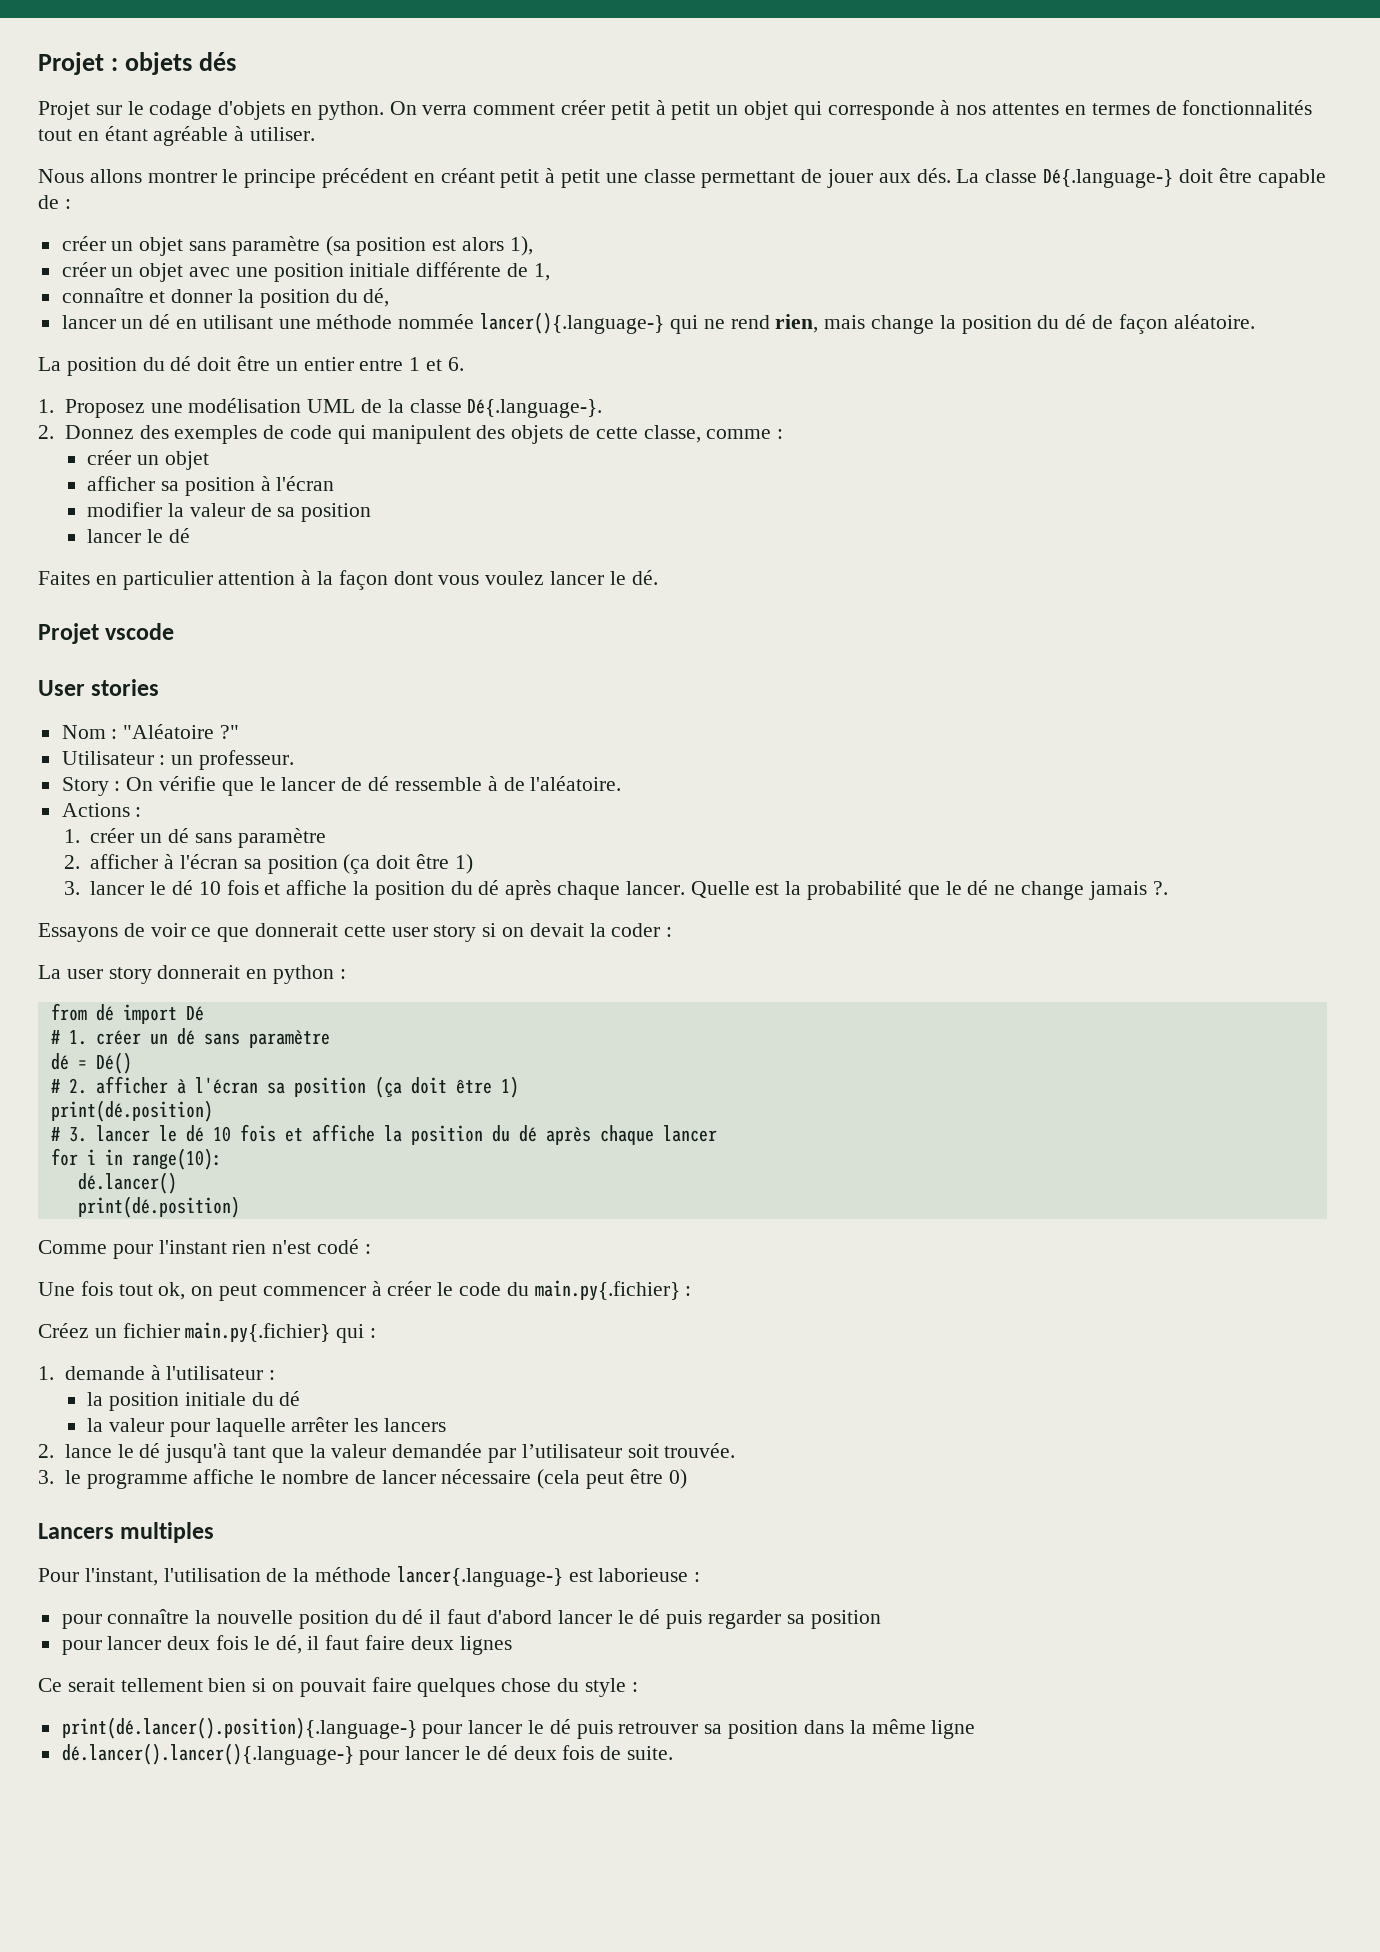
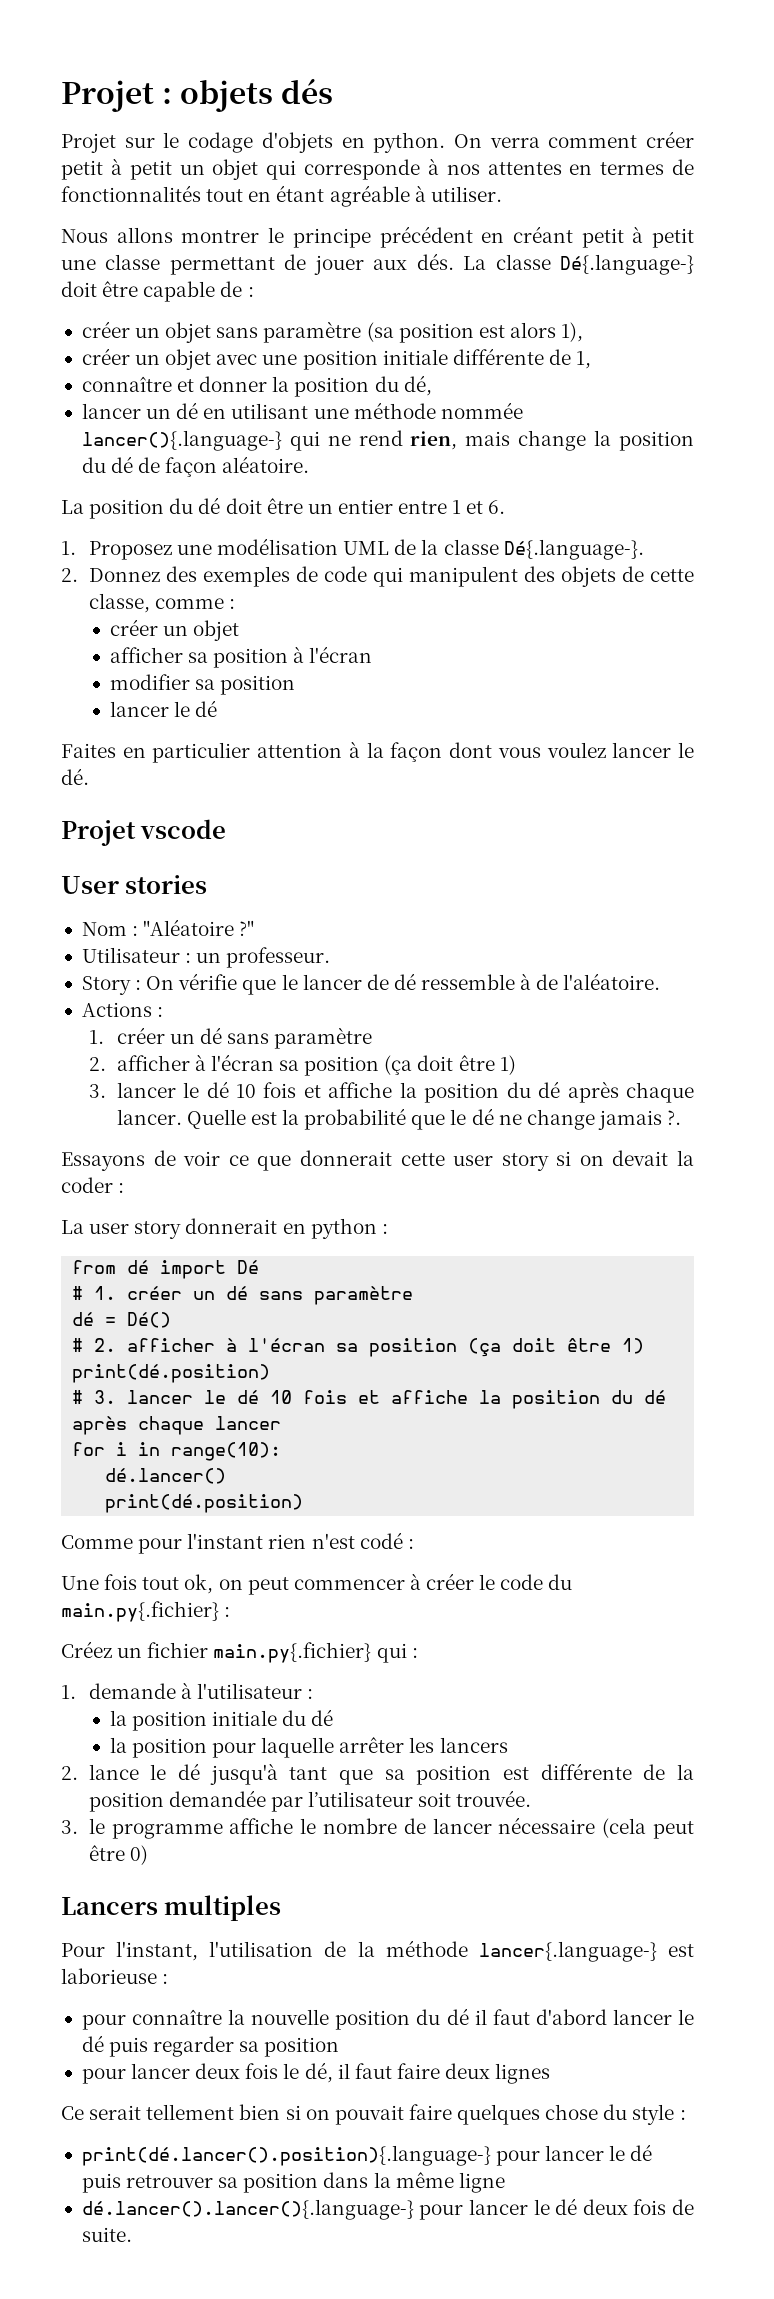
[168,503,272,517] la valeur de -> (190, 682) none
[109,1418,165,1432] valeur -> [131,1738,207,1758] position
[309,1444,387,1458] la valeur -> [384,1763,694,1785] [88,1792,164,1812] sa position est différente de la position

